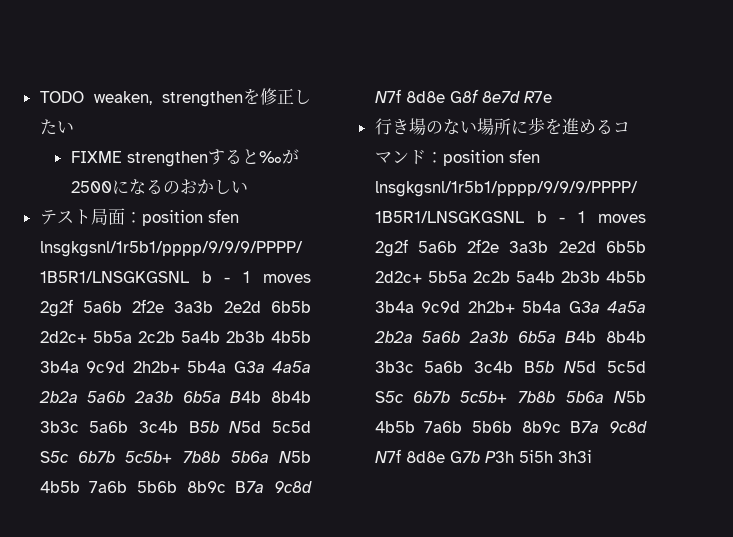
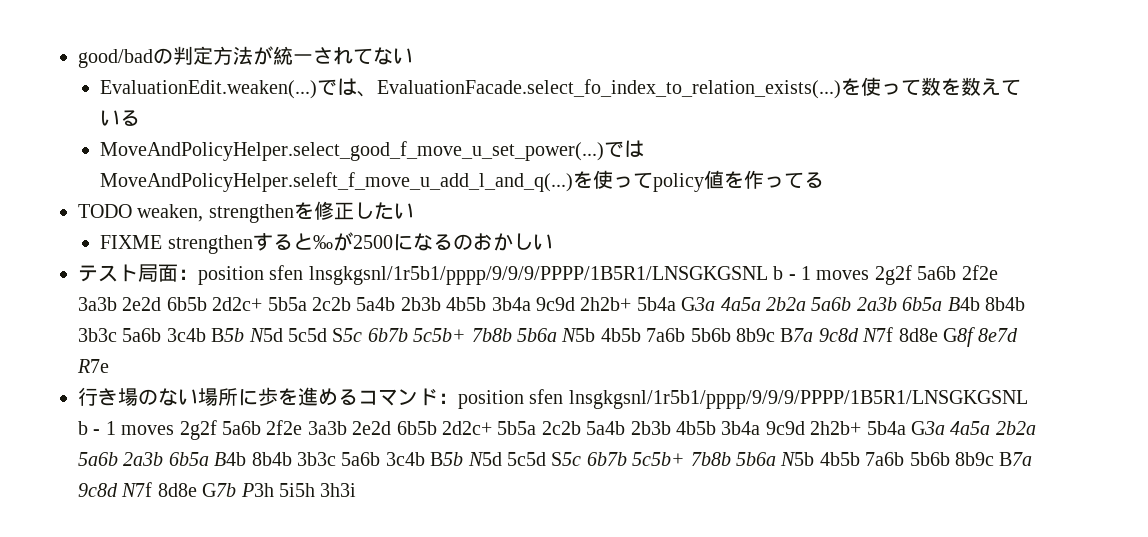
(39, 97) none -> [78,46,413,68] [100,77,1022,99] [100,110,141,126] [100,140,645,161] [100,170,825,192] good/badの判定方法が統一されてない // EvaluationEdit.weaken(...)では、EvaluationFacade.select_fo_index_to_relation_exists(...)を使って数を数えている // MoveAndPolicyHelper.select_good_f_move_u_set_power(...)ではMoveAndPolicyHelper.seleft_f_move_u_add_l_and_q(...)を使ってpolicy値を作ってる //

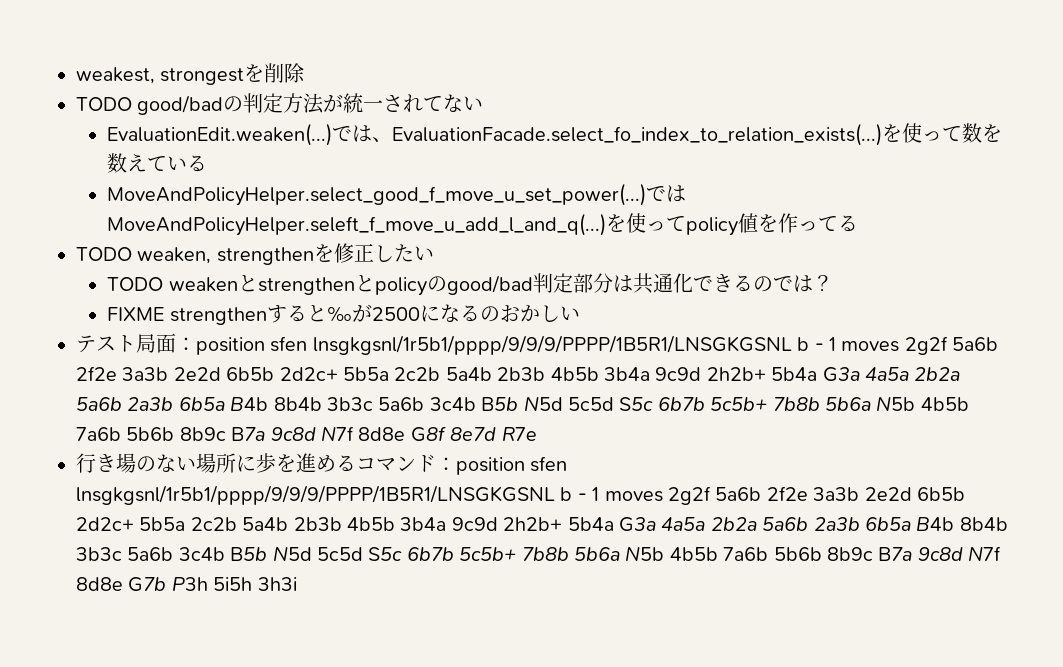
(78, 58) none -> [76,63,306,85] [76,97,132,111] weakest, strongestを削除 // TODO
(414, 211) none -> [107,273,833,296] // TODO weakenとstrengthenとpolicyのgood/bad判定部分は共通化できるのでは？

